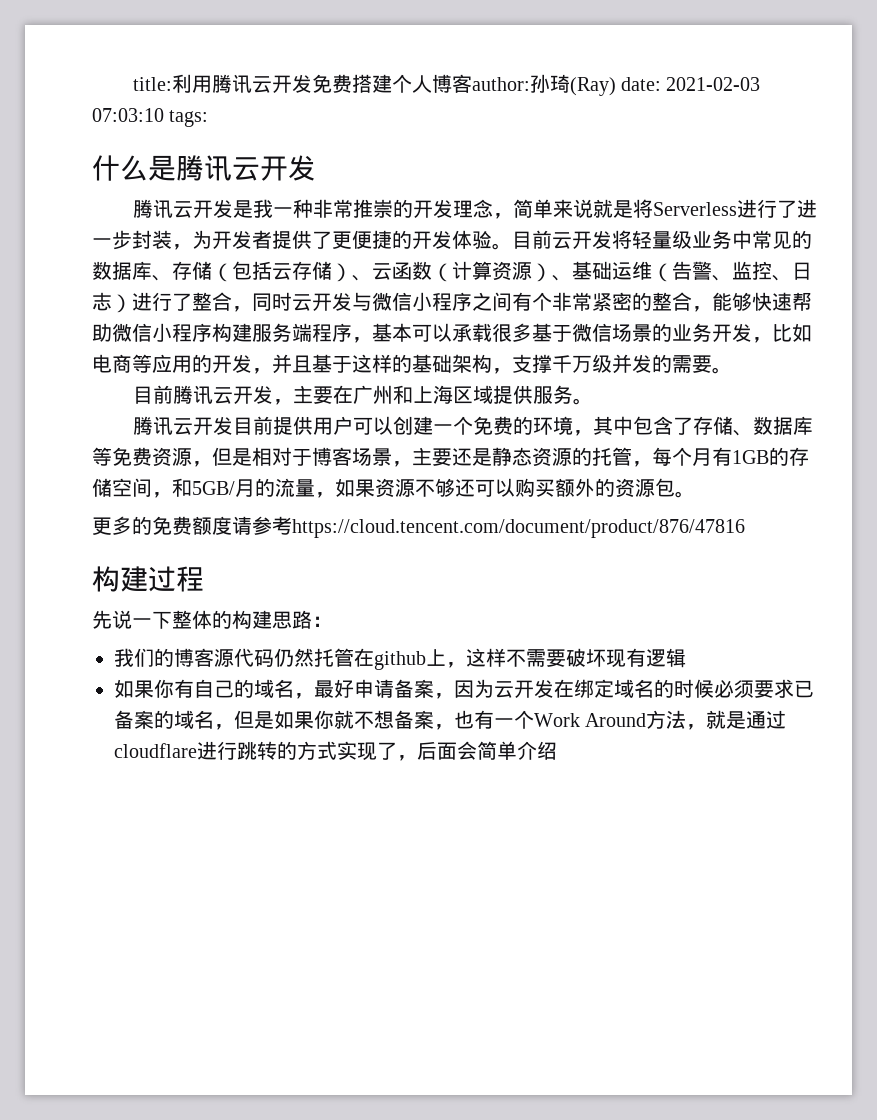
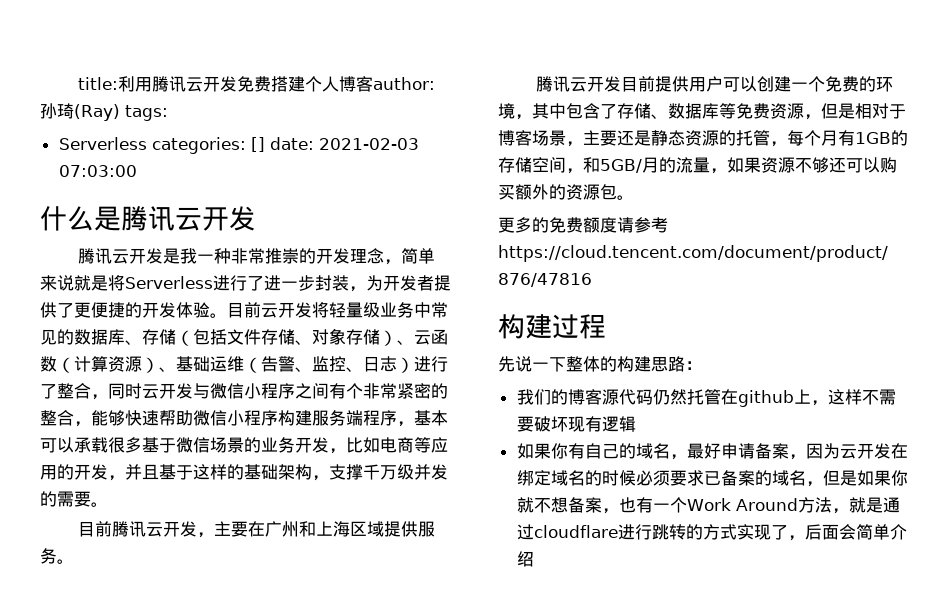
[621,77,761,91] [92,108,209,127] date: 2021-02-03 07:03:10 tags: -> [125,105,168,121] [58,137,419,154] [58,165,137,177] tags: // Serverless categories: [] date: 2021-02-03 07:03:00
[272,263,292,280] 云 -> [227,328,346,345] 文件存储、对象

